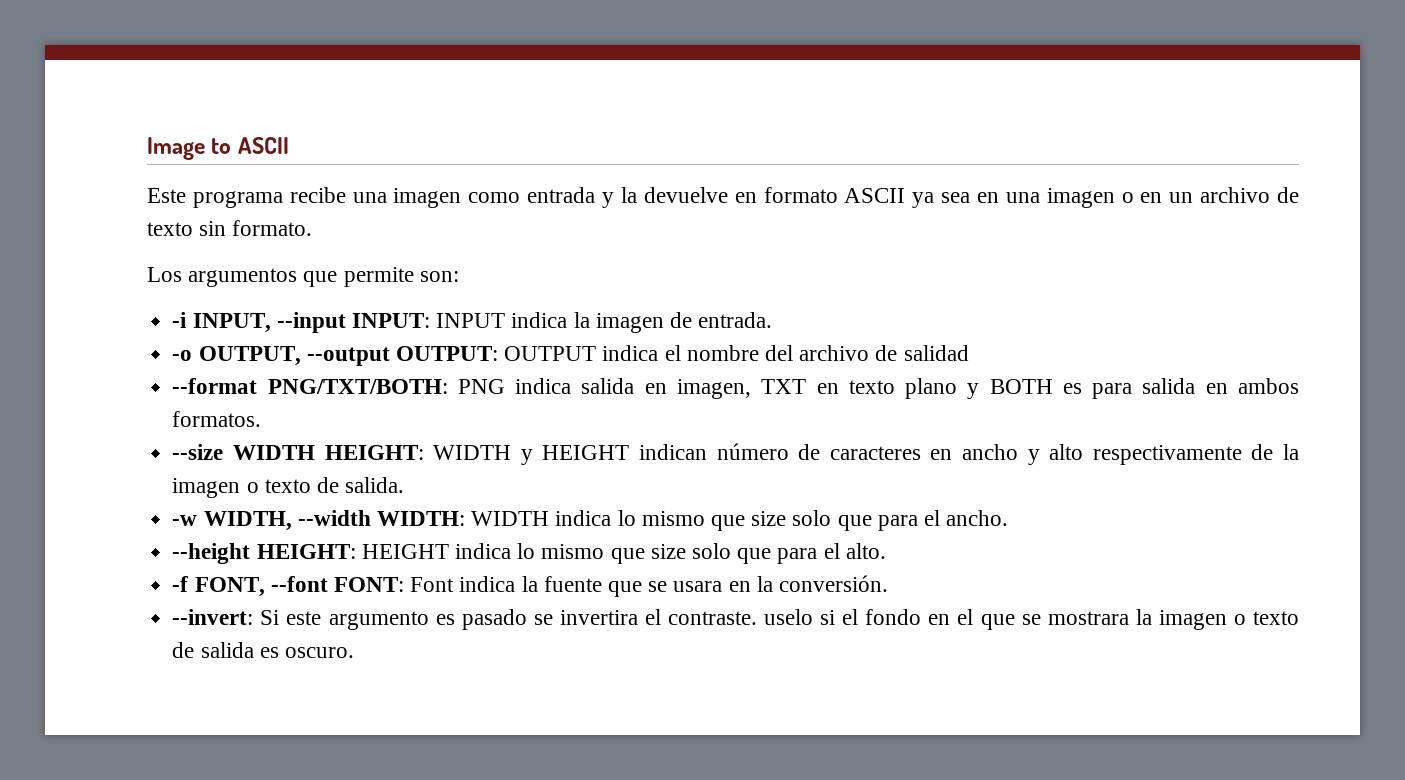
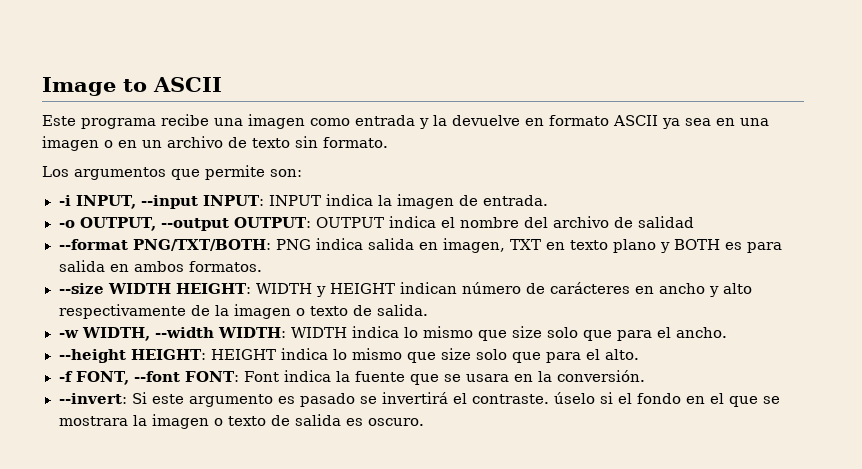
[829,446,921,460] caracteres -> [549,282,630,294] carácteres
[559,610,638,625] invertira -> [381,392,448,404] invertirá
[764,609,814,625] uselo -> [553,392,595,404] úselo

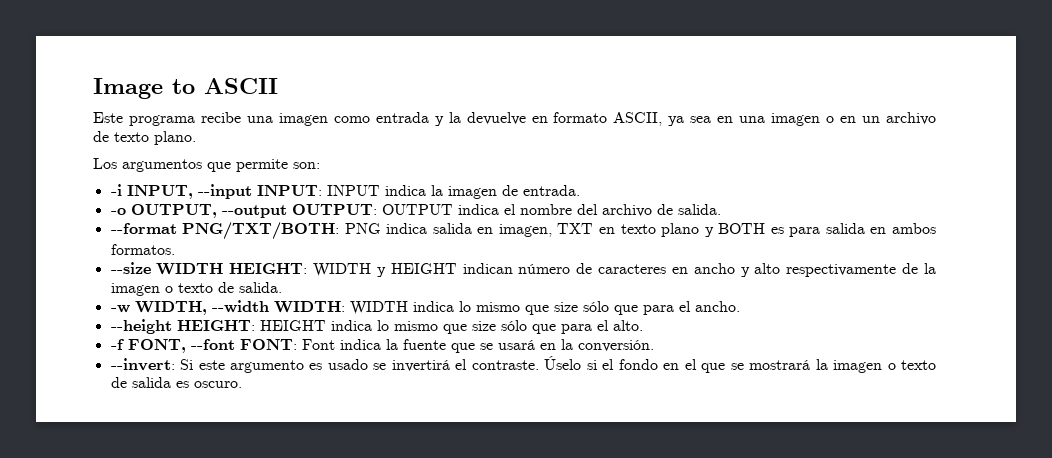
[613,115,658,126] ASCII -> [613,112,663,126] ASCII,
[295,136,388,148] sin formato. -> [154,131,196,145] plano.
[638,216,695,228] salidad -> [677,204,721,215] salida.
[549,282,630,294] carácteres -> [598,264,667,274] caracteres
[546,327,578,338] solo -> [582,301,609,312] sólo
[475,349,507,360] solo -> [500,320,527,331] sólo
[466,374,510,382] usara -> [497,340,535,350] usará
[299,393,355,407] pasado -> [327,359,368,370] usado
[553,392,595,404] úselo -> [544,356,582,370] Úselo
[58,416,128,426] mostrara -> [749,360,811,370] mostrará

